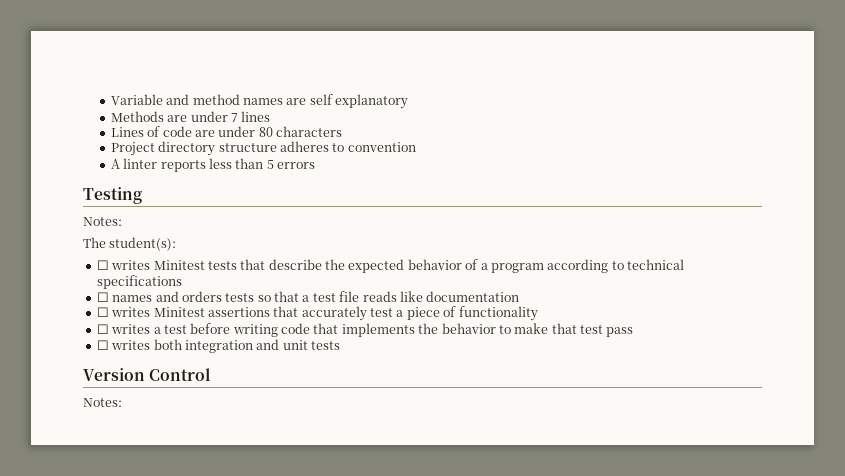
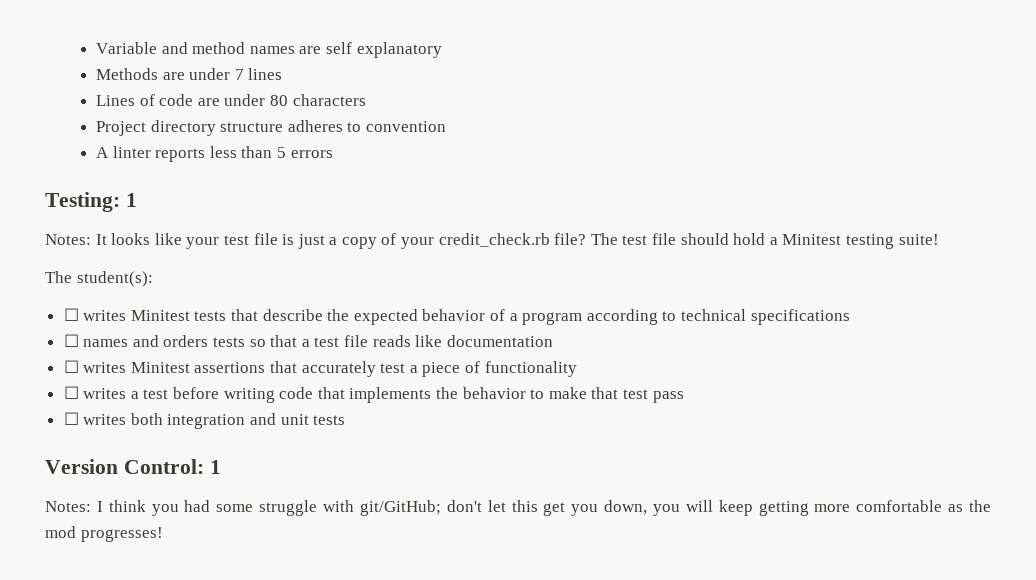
[83,187,142,204] [83,217,122,226] Testing // Notes: -> [45,192,137,212] [45,233,939,249] Testing: 1 // Notes: It looks like your test file is just a copy of your credit_check.rb file? The test file should hold a Minitest testing suite!
[149,368,212,381] [83,398,122,407] Control // Notes: -> [123,459,221,474] [45,500,992,516] [45,526,163,542] Control: 1 // Notes: I think you had some struggle with git/GitHub; don't let this get you down, you will keep getting more comfortable as the mod progresses!

